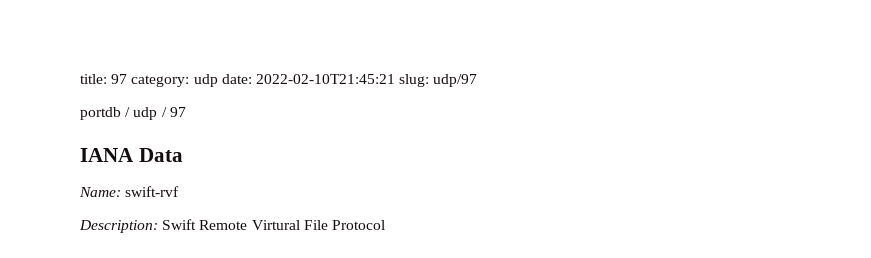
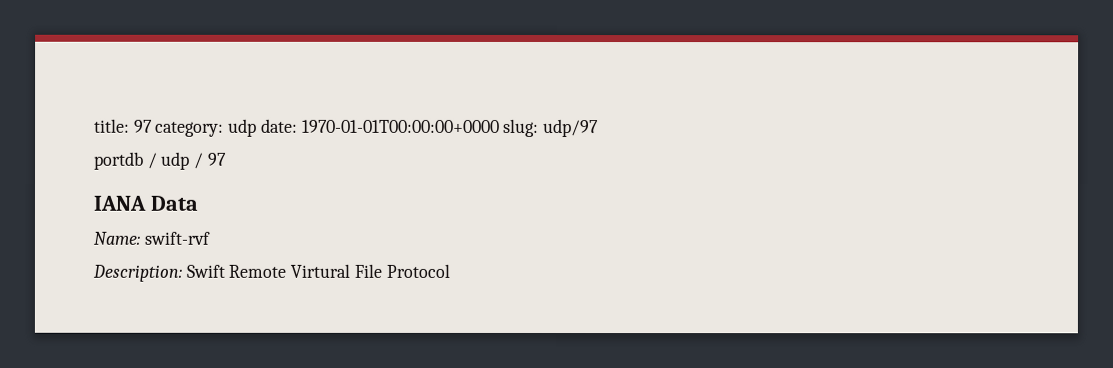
[255,74,395,84] 2022-02-10T21:45:21 -> [301,119,500,133] 1970-01-01T00:00:00+0000

